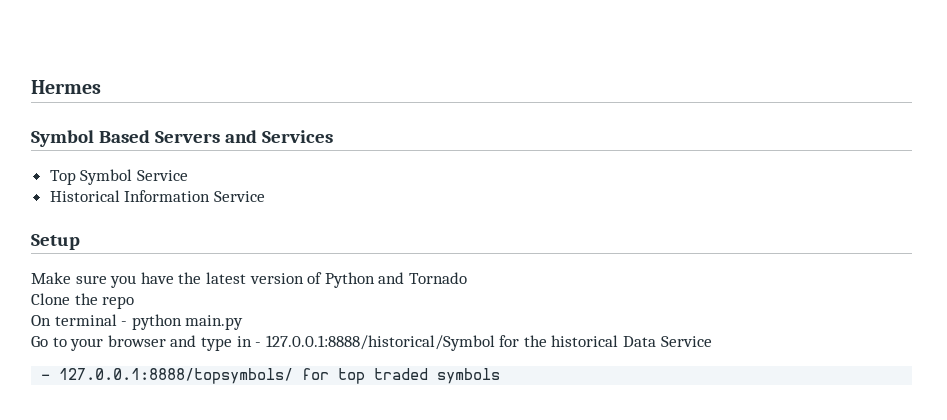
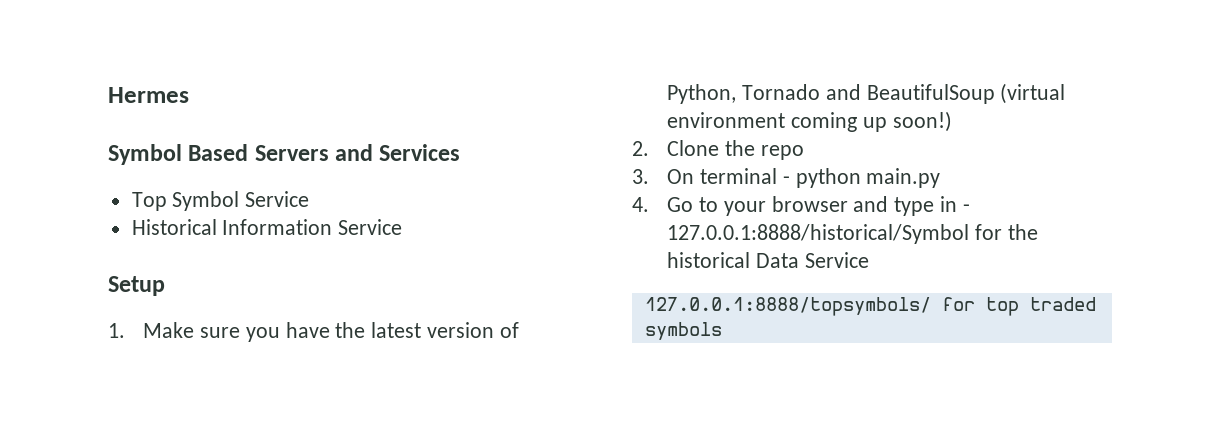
(80, 242) none -> [108,323,125,338] 1.
[324,272,467,288] Python and Tornado // -> [667,83,1066,104] [667,111,952,132] [632,141,649,156] Python, Tornado and BeautifulSoup (virtual environment coming up soon!) // 2.
(135, 302) none -> [632,169,649,184] 3.
(244, 322) none -> [632,197,649,212] 4.
[41,374,51,380] - -> (869, 260) none

